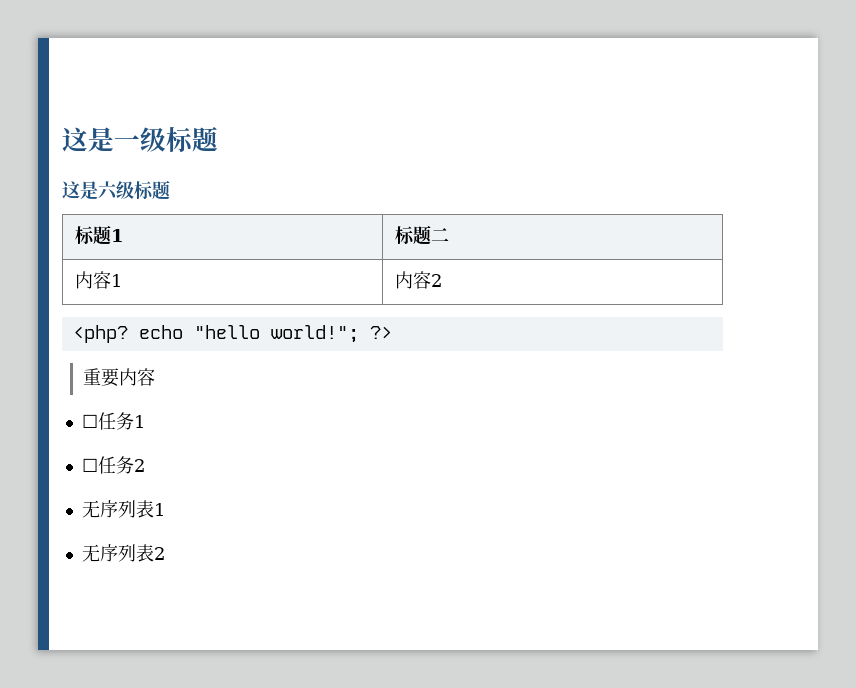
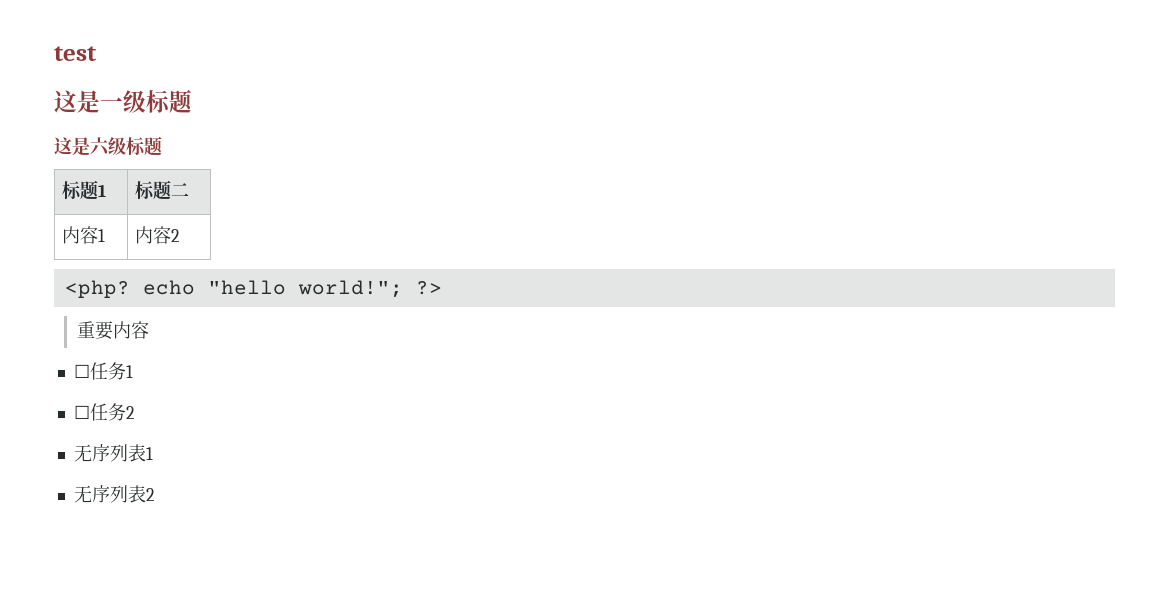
(62, 139) none -> [54,46,97,61] test //

